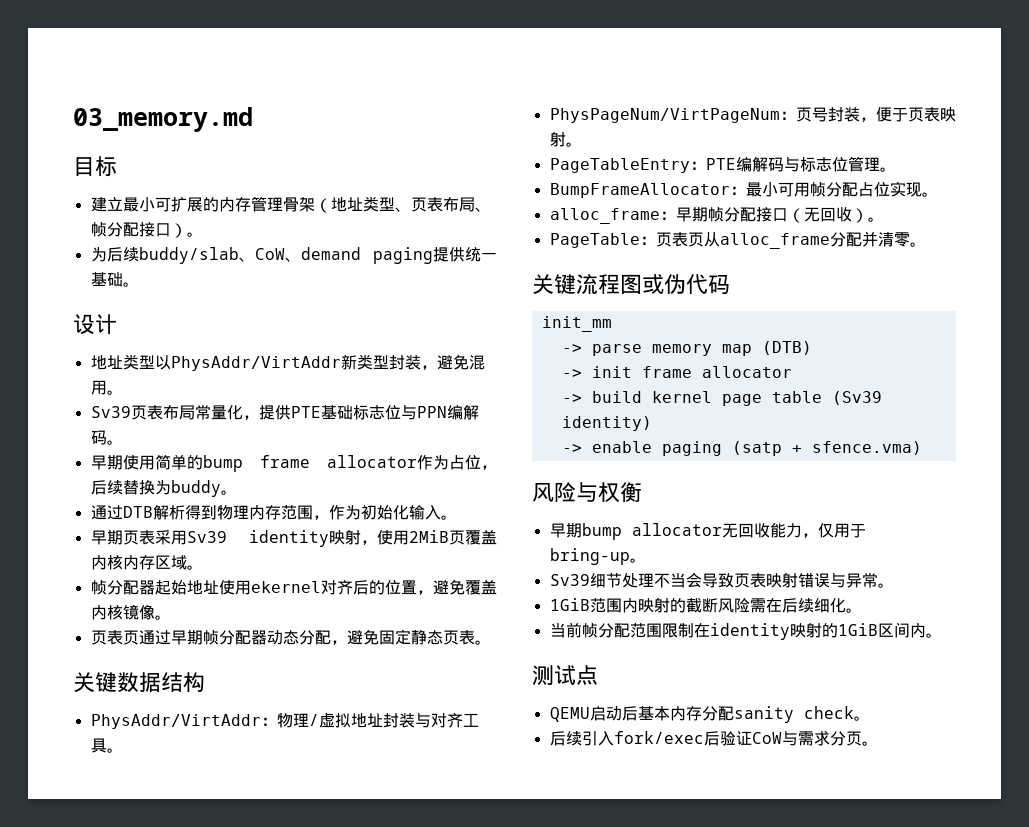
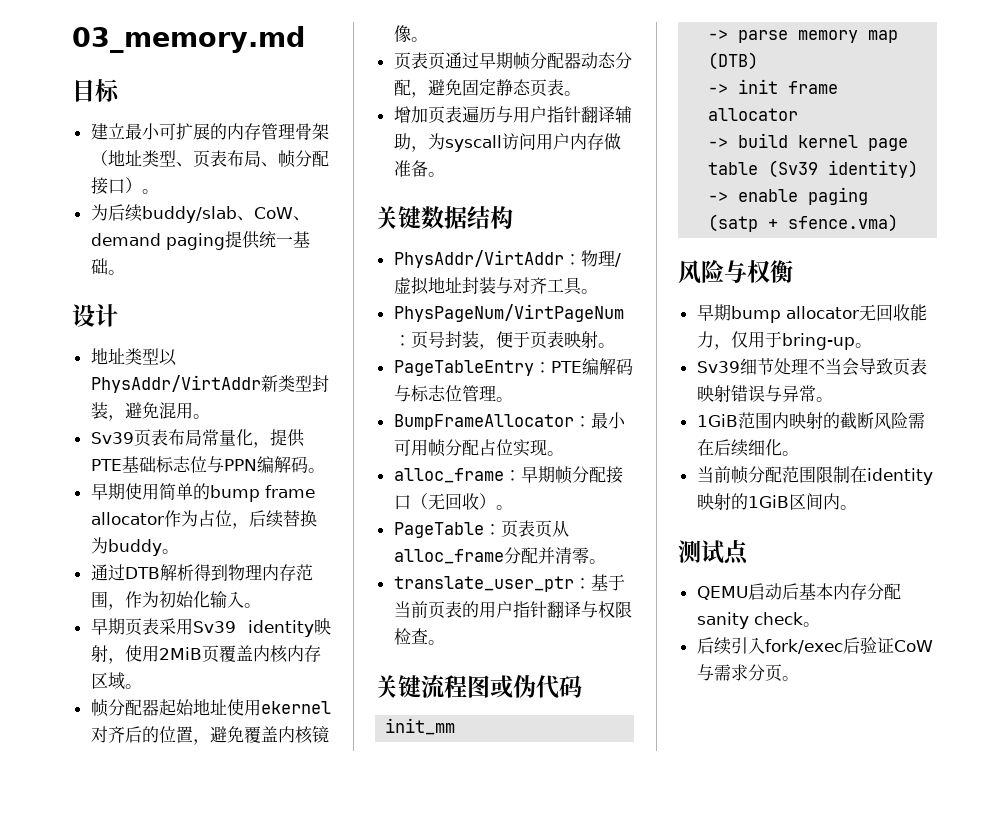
(491, 642) none -> [393,106,632,124] [393,133,621,152] [393,160,445,177] // 增加页表遍历与用户指针翻译辅助，为syscall访问用户内存做准备。
(926, 244) none -> [393,574,625,592] [393,601,632,619] [393,628,445,645] // translate_user_ptr：基于当前页表的用户指针翻译与权限检查。

